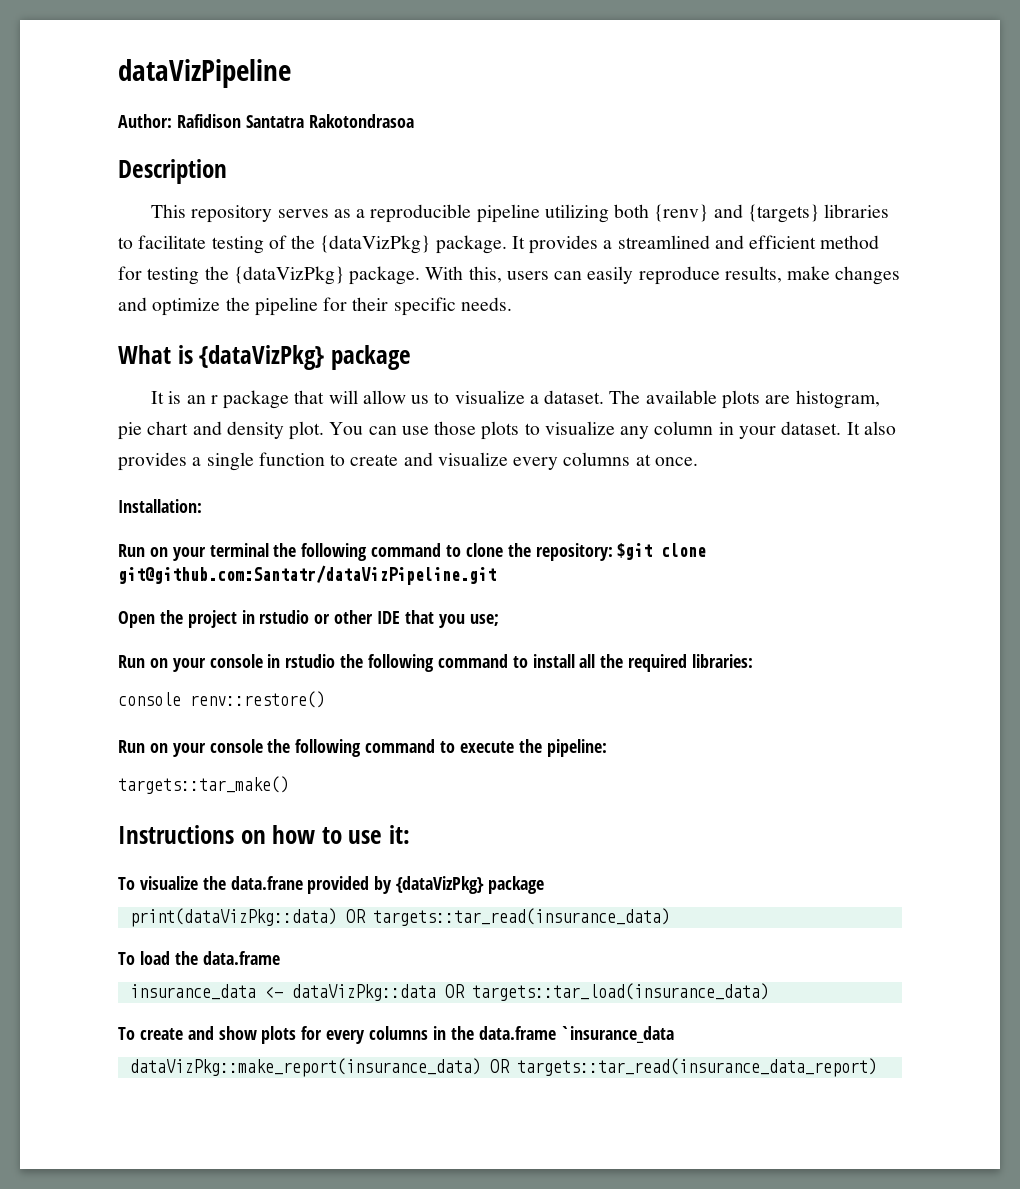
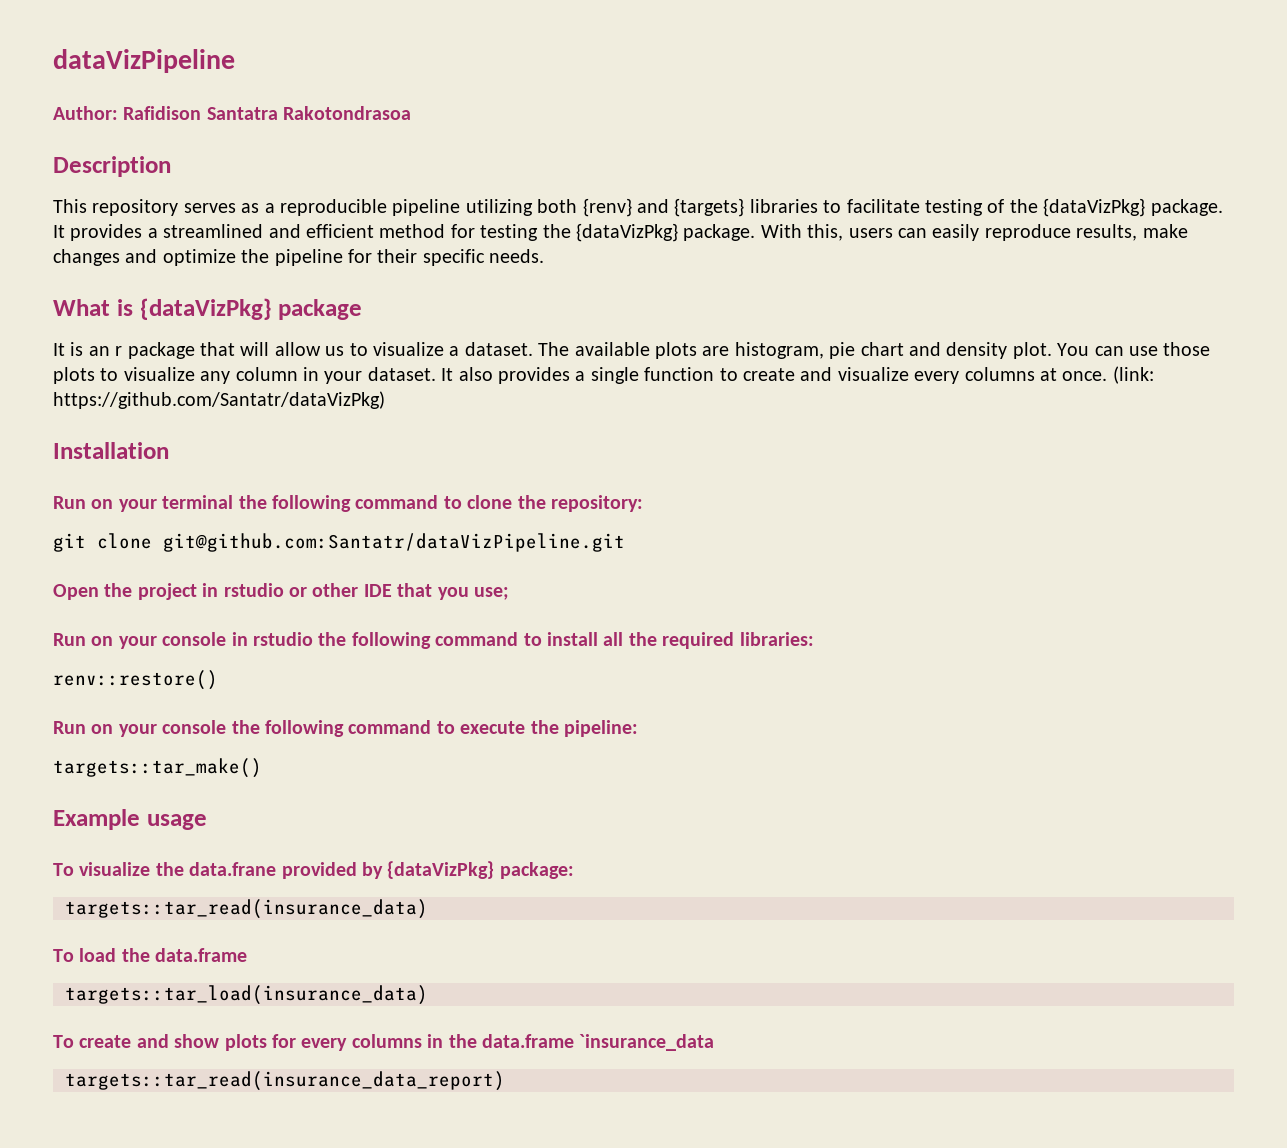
[118,499,202,513] // Installation: -> [1112,366,1154,384] [53,391,385,409] [53,442,169,459] (link: https://github.com/Santatr/dataVizPkg) // Installation
[617,543,653,560] $git -> [53,533,86,552] // git
[118,692,181,706] console -> (814, 639) none
[118,825,411,844] Instructions on how to use it: -> [53,809,207,830] Example usage
[488,876,545,894] [129,908,366,927] package // print(dataVizPkg::data) OR -> [499,862,574,879] package: //
[129,984,465,1001] insurance_data <- dataVizPkg::data OR -> (248, 955) none
[129,1058,510,1077] dataVizPkg::make_report(insurance_data) OR -> (715, 1042) none

